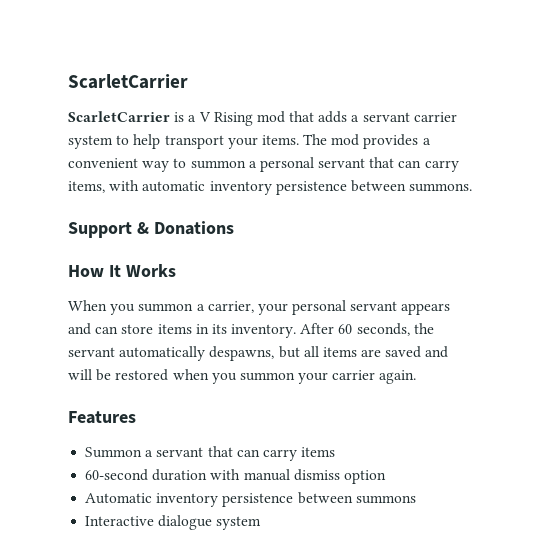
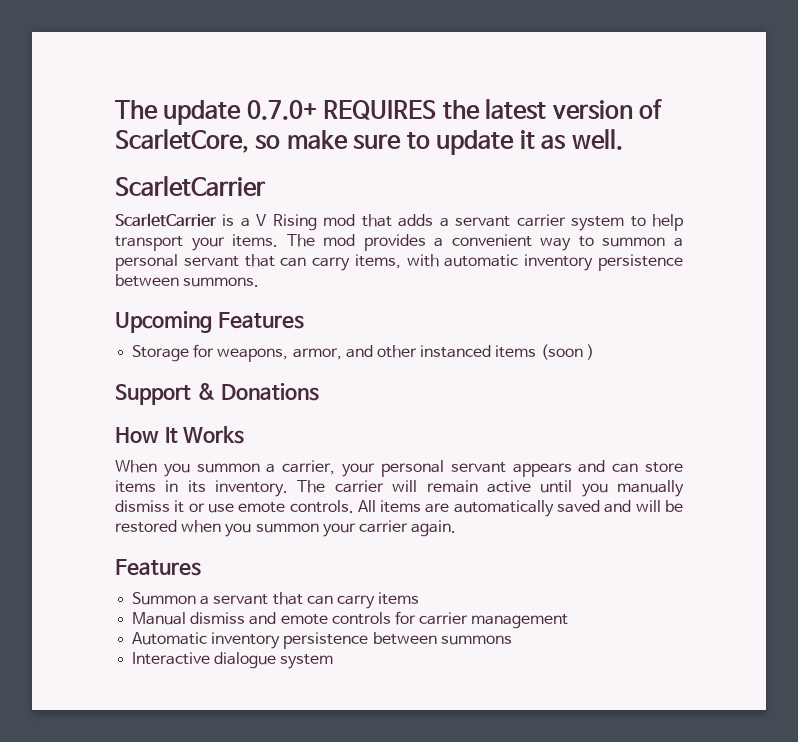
(68, 81) none -> [115,99,663,125] [115,129,623,155] The update 0.7.0+ REQUIRES the latest version of ScarletCore, so make sure to update it as well. //
(473, 187) none -> [115,311,304,333] [132,344,594,362] // Upcoming Features // Storage for weapons, armor, and other instanced items (soon )
[300,323,434,336] [68,346,319,361] After 60 seconds, the servant automatically despawns, but all -> [297,480,684,497] [115,500,376,513] The carrier will remain active until you manually dismiss it or use emote controls. All
(382, 353) none -> [453,500,554,517] automatically
[85,469,386,484] 60-second duration with manual dismiss option -> [132,611,569,629] Manual dismiss and emote controls for carrier management

